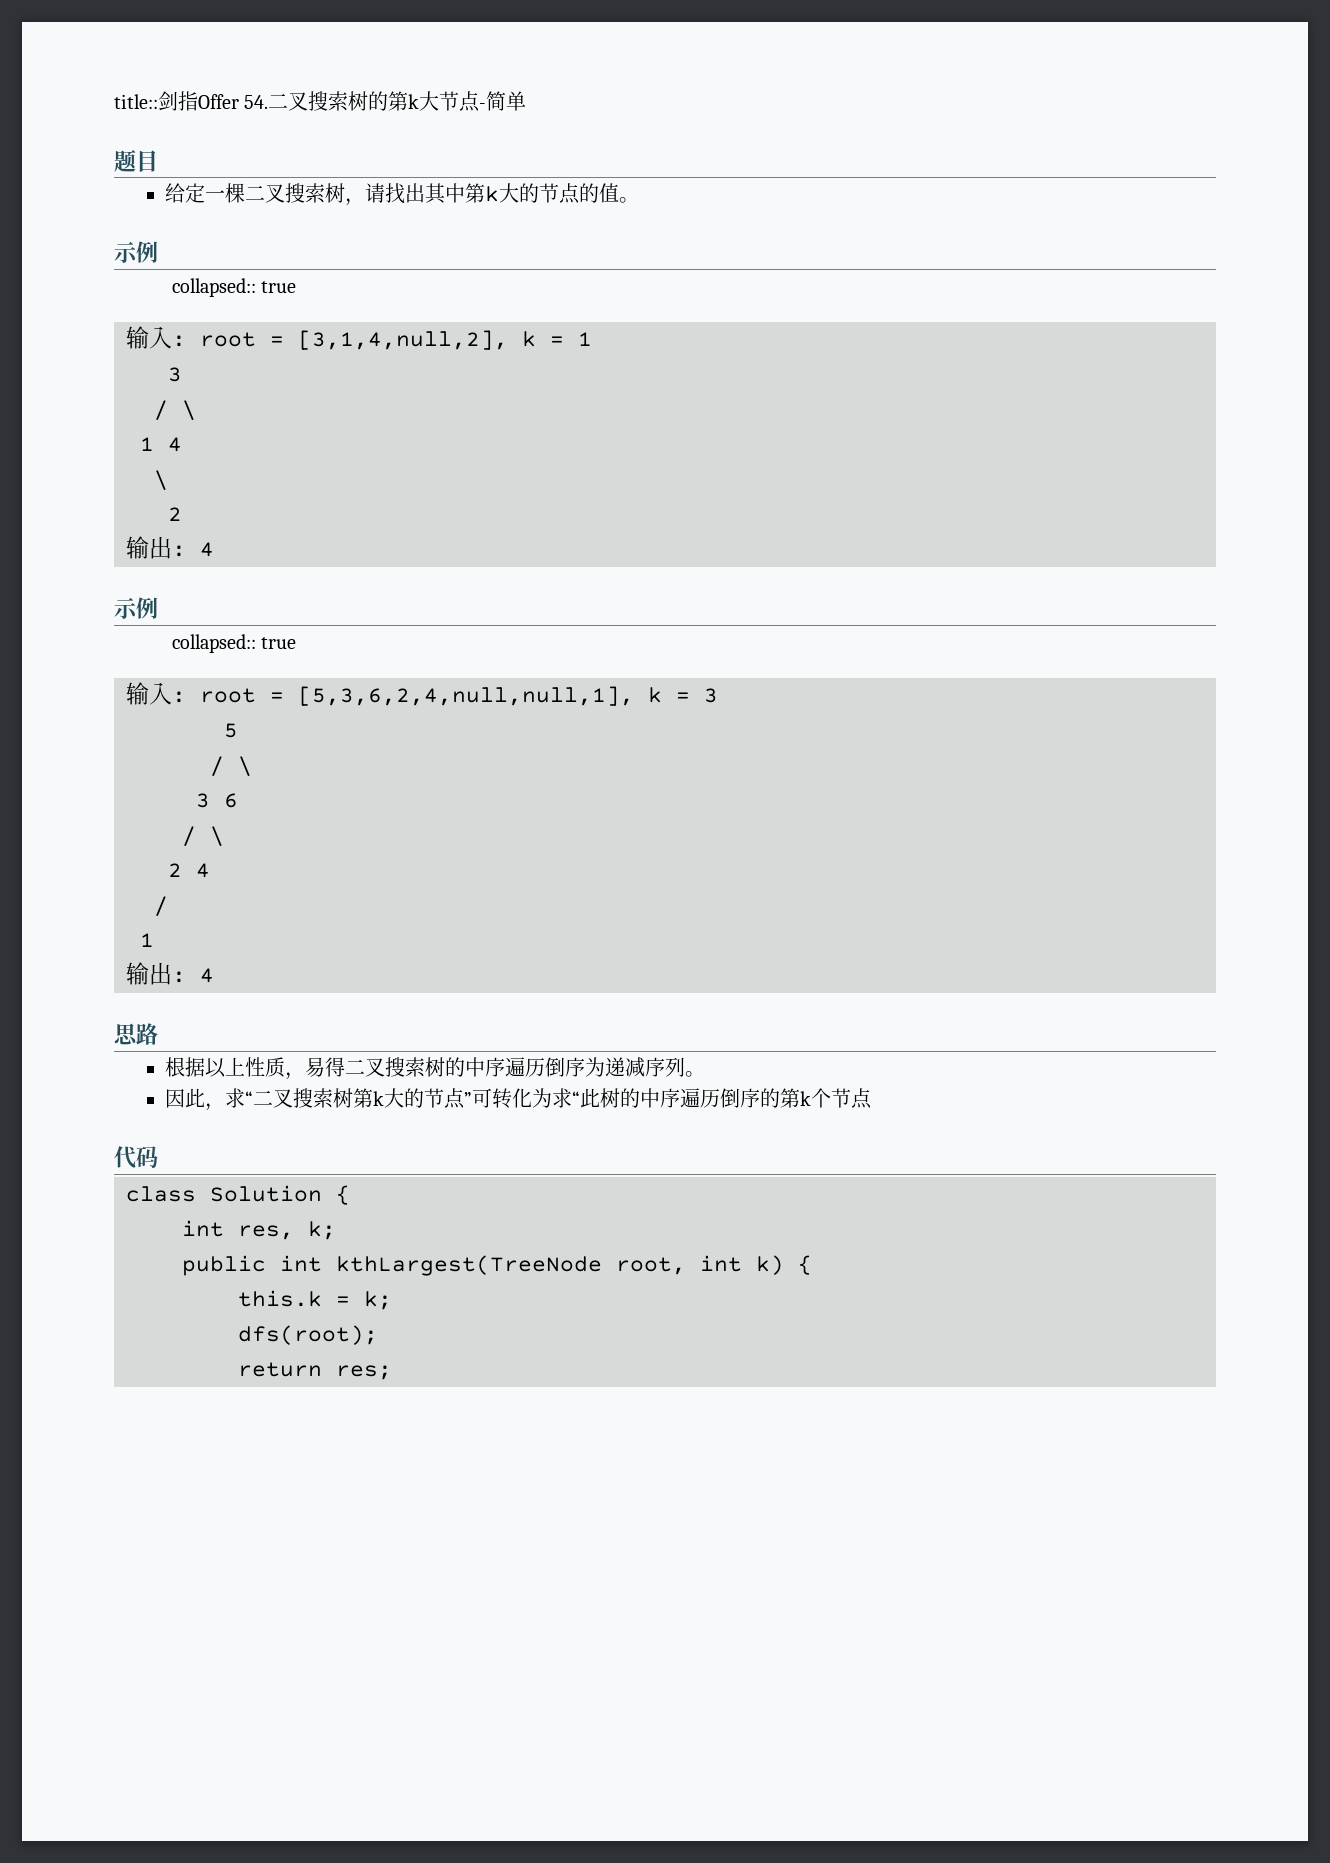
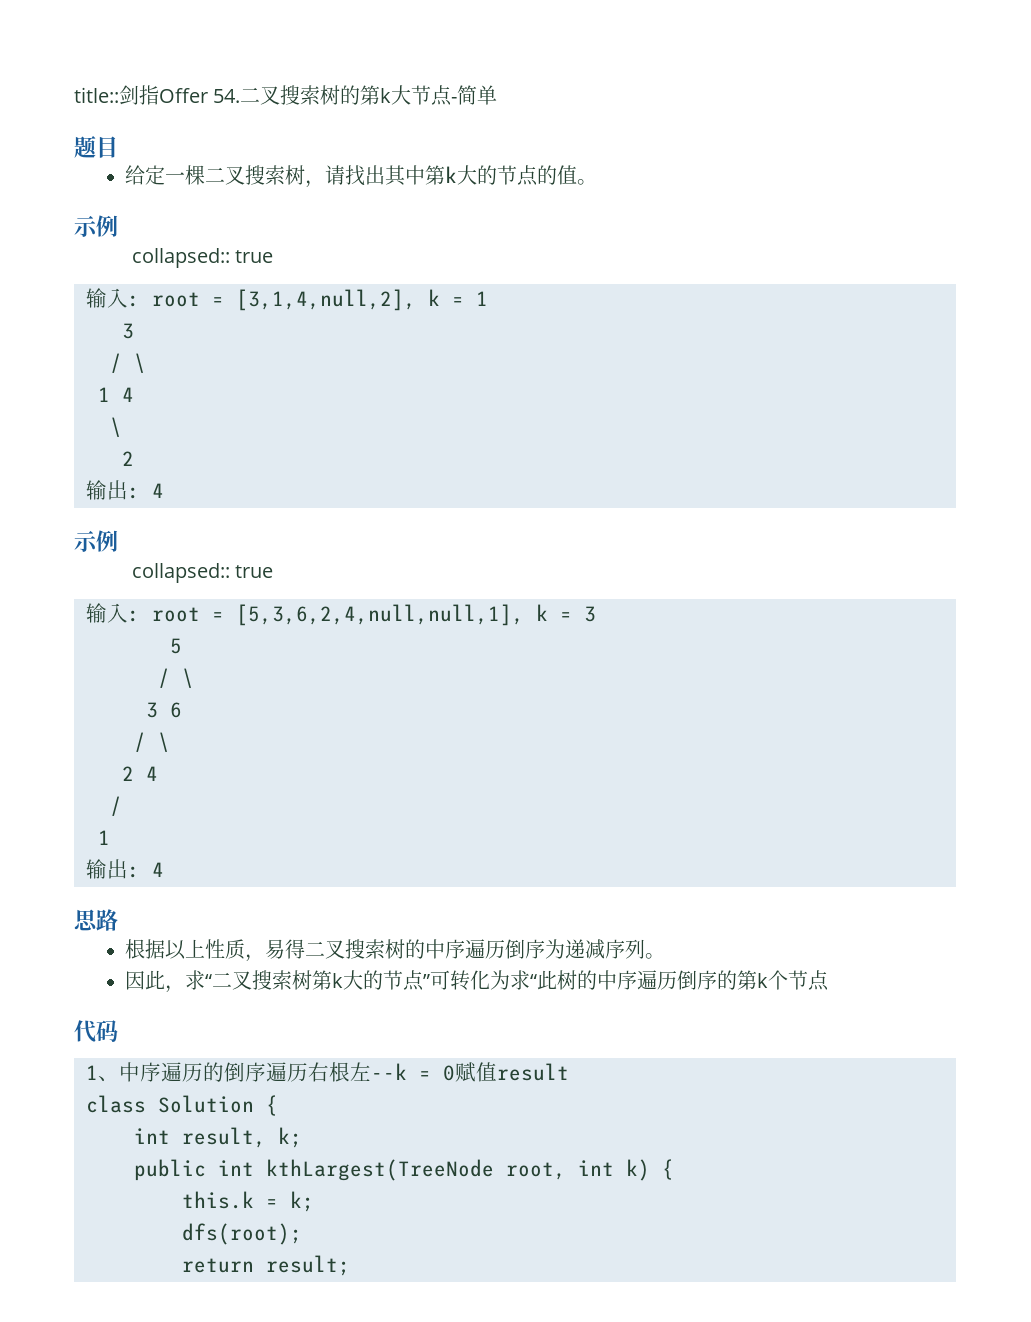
(158, 1157) none -> [86,1062,569,1082] // 1、中序遍历的倒序遍历右根左--k = 0赋值result
[238,1225,294,1240] res, -> [182,1127,266,1148] result,
[336,1365,392,1380] res; -> [266,1255,350,1276] result;

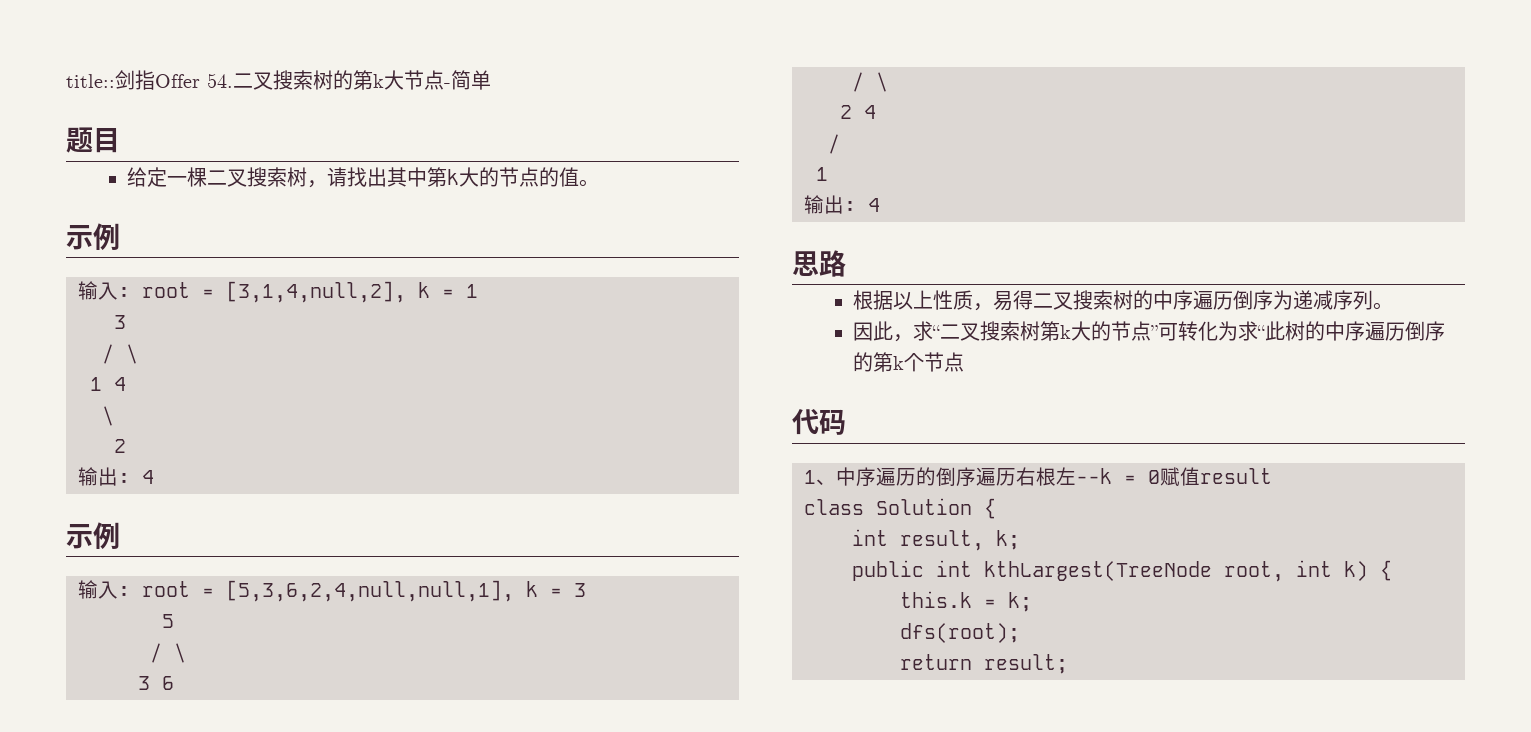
[131,248,274,268] // collapsed:: true -> (120, 236) none
[131,563,274,583] // collapsed:: true -> (120, 535) none

